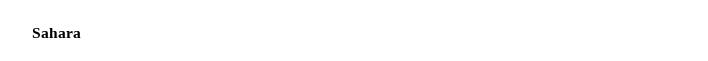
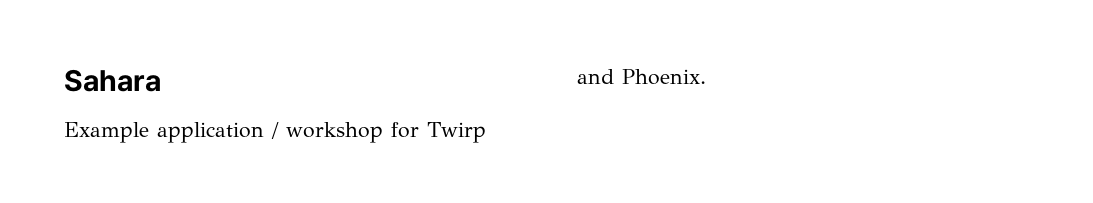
(81, 33) none -> [64,122,486,143] [577,69,706,85] // Example application / workshop for Twirp and Phoenix.

